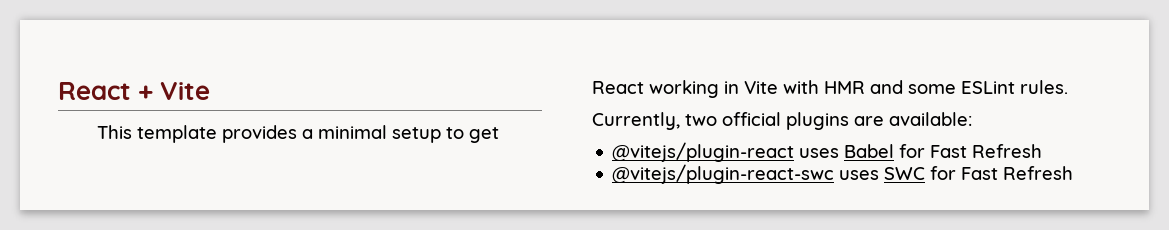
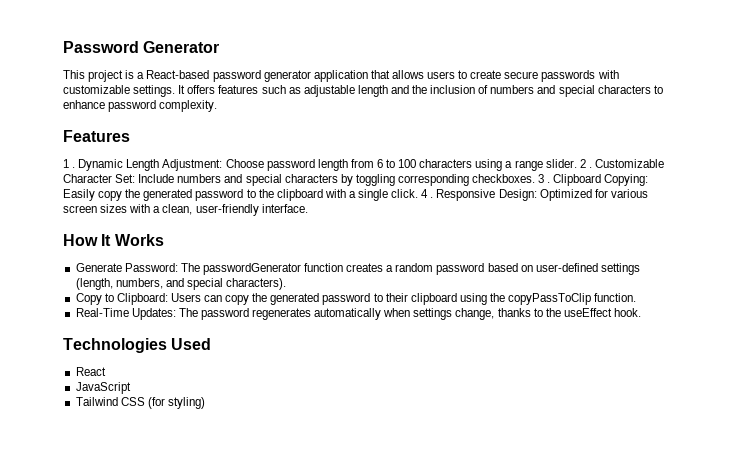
[58,82,211,100] [97,125,500,143] [592,80,1068,98] [592,112,972,130] [612,142,1043,162] [612,164,1074,184] React + Vite // This template provides a minimal setup to get React working in Vite with HMR and some ESLint rules. // Currently, two official plugins are available: // @vitejs/plugin-react uses Babel for Fast Refresh // @vitejs/plugin-react-swc uses SWC for Fast Refresh -> [63,41,220,53] [63,70,619,82] [63,85,663,97] [63,100,218,112] [63,130,130,142] [63,159,664,171] [63,174,649,186] [63,189,648,201] [63,204,308,216] [63,234,164,246] [75,263,640,275] [75,278,287,290] [75,293,637,305] [75,308,642,320] [63,338,212,353] [75,367,106,376] [75,382,131,394] [75,397,205,409] Password Generator // This project is a React-based password generator application that allows users to create secure passwords with customizable settings. It offers features such as adjustable length and the inclusion of numbers and special characters to enhance password complexity. // Features // 1 . Dynamic Length Adjustment: Choose password length from 6 to 100 characters using a range slider. 2 . Customizable Character Set: Include numbers and special characters by toggling corresponding checkboxes. 3 . Clipboard Copying: Easily copy the generated password to the clipboard with a single click. 4 . Responsive Design: Optimized for various screen sizes with a clean, user-friendly interface. // How It Works // Generate Password: The passwordGenerator function creates a random password based on user-defined settings (length, numbers, and special characters). // Copy to Clipboard: Users can copy the generated password to their clipboard using the copyPassToClip function. // Real-Time Updates: The password regenerates automatically when settings change, thanks to the useEffect hook. // Technologies Used // React // JavaScript // Tailwind CSS (for styling)

